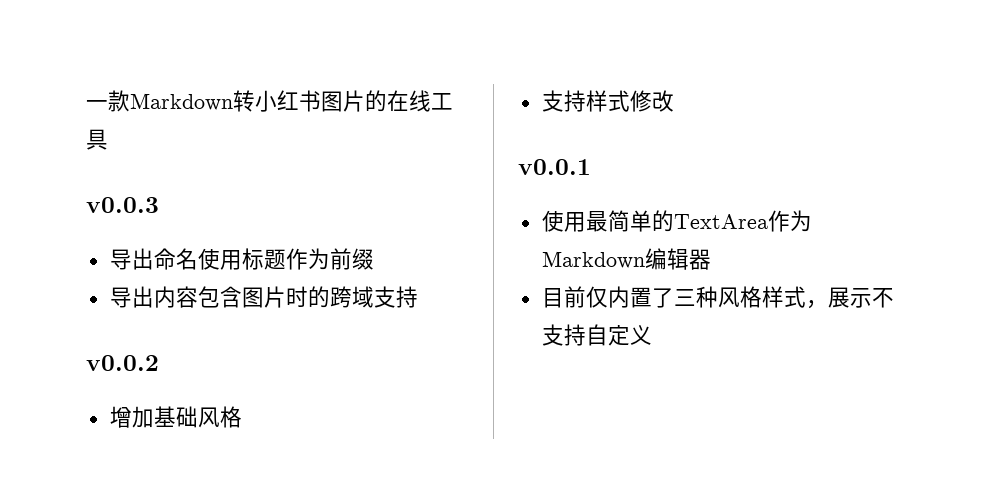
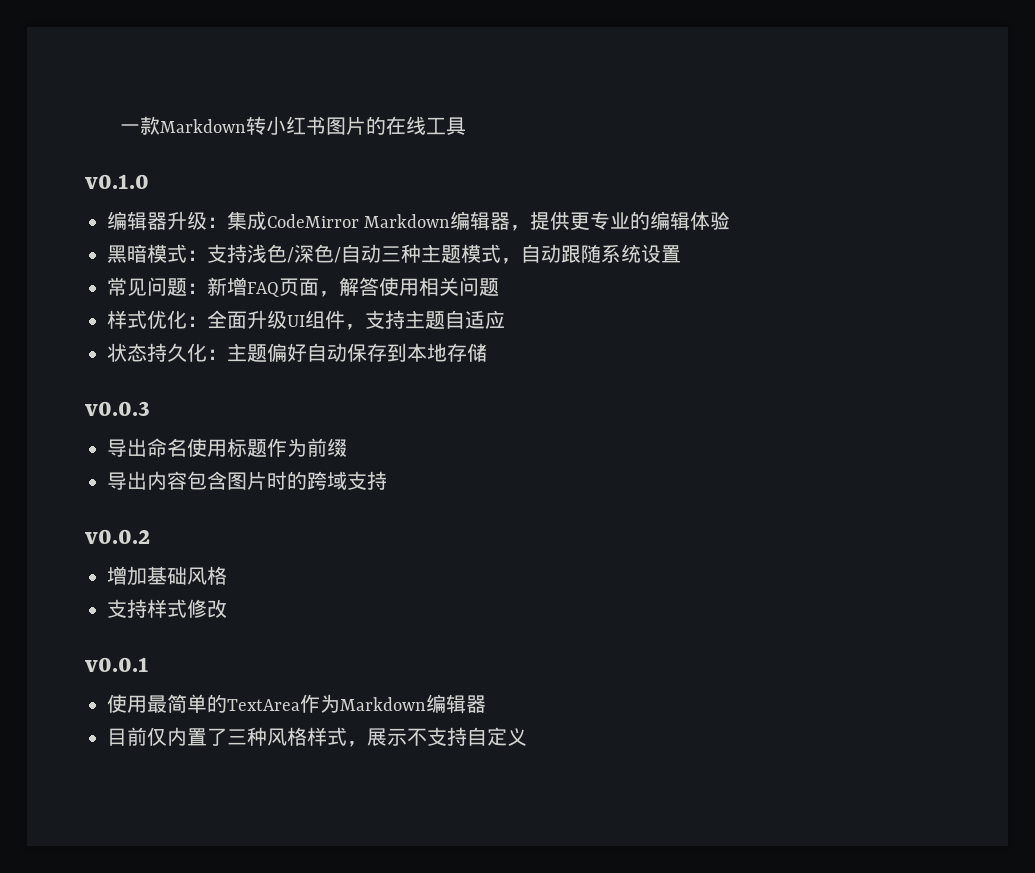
(108, 139) none -> [85,174,149,189] [107,211,731,231] [107,244,681,264] [107,277,499,297] [107,310,505,330] [107,343,487,362] // v0.1.0 // 编辑器升级：集成CodeMirror Markdown编辑器，提供更专业的编辑体验 // 黑暗模式：支持浅色/深色/自动三种主题模式，自动跟随系统设置 // 常见问题：新增FAQ页面，解答使用相关问题 // 样式优化：全面升级UI组件，支持主题自适应 // 状态持久化：主题偏好自动保存到本地存储

